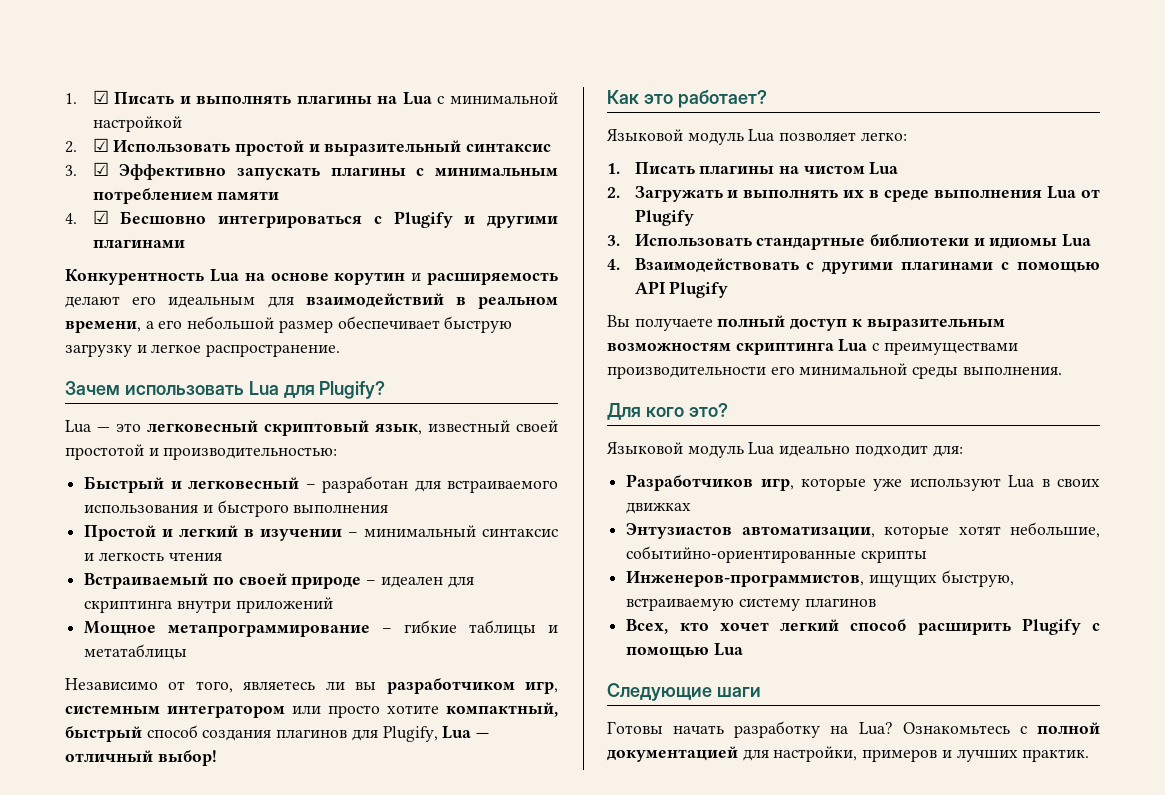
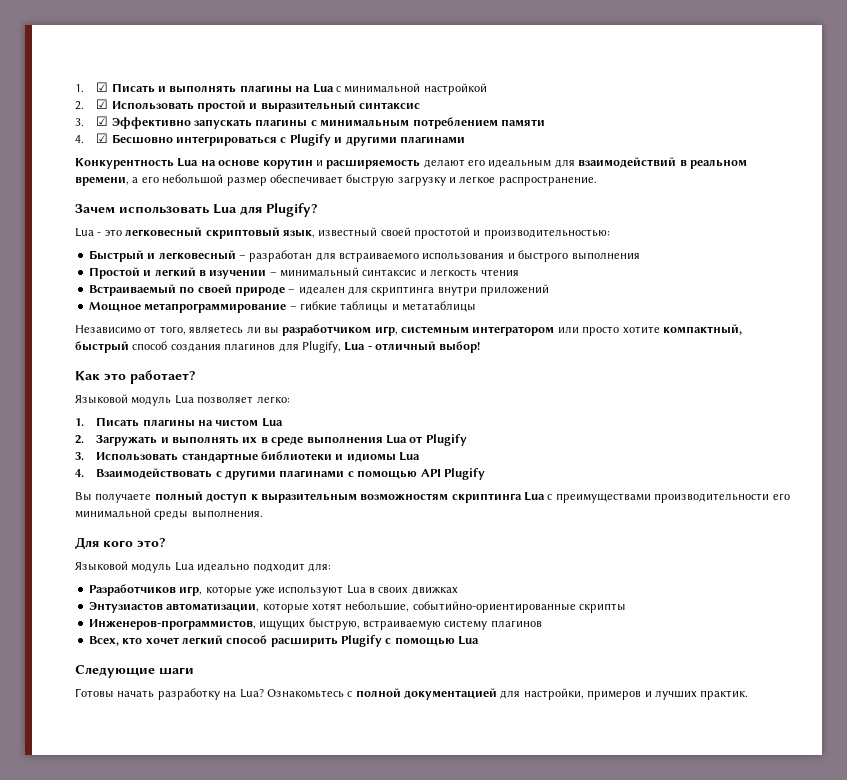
[97,427,110,432] — -> [97,232,102,236] -
[476,732,490,738] — -> [367,346,372,350] -

